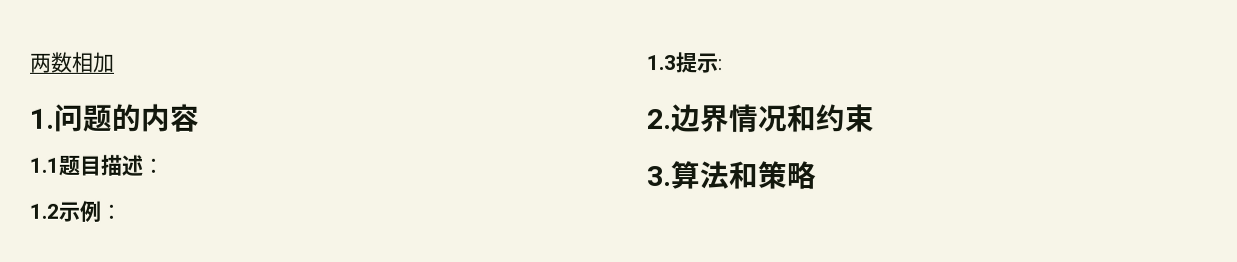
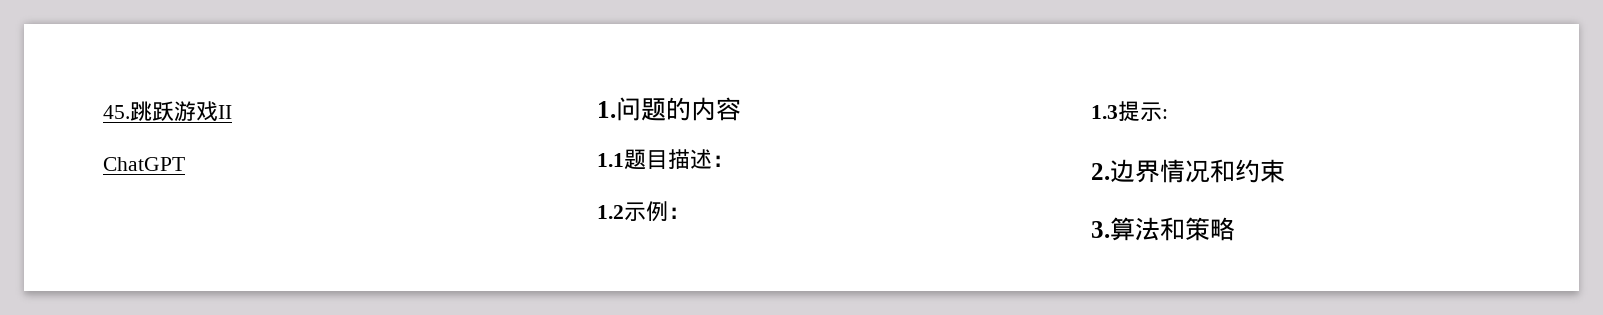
[30,51,115,73] 两数相加 -> [103,101,232,122] [103,157,185,171] 45.跳跃游戏II // ChatGPT

